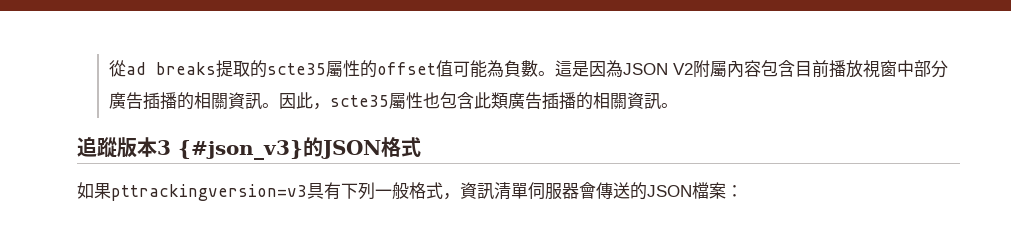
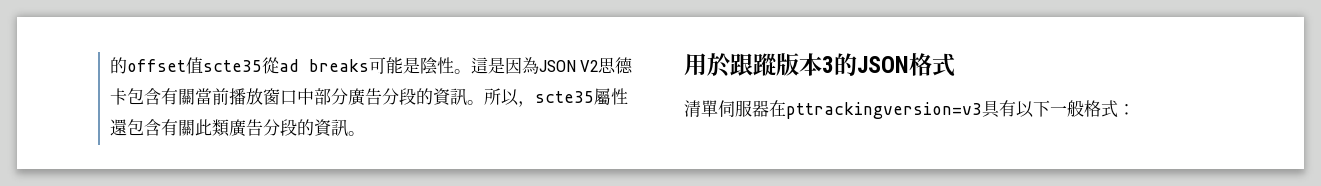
[108,60,538,78] 從ad breaks提取的scte35屬性的offset值可能為負數 -> [109,57,454,75] 的offset值scte35從ad breaks可能是陰性
[692,60,948,78] [108,92,627,110] 附屬內容包含目前播放視窗中部分廣告插播的相關資訊。因此，scte35屬性也包含此類廣告插播的相關 -> [598,57,634,74] [109,88,628,107] [109,119,314,137] 思德卡包含有關當前播放窗口中部分廣告分段的資訊。所以，scte35屬性還包含有關此類廣告分段的
[77,137,97,157] 追 -> [684,53,753,77] 用於跟
[178,140,303,160] {#json_v3} -> (834, 64) none
[77,182,726,201] 如果pttrackingversion=v3具有下列一般格式，資訊清單伺服器會傳送的JSON檔案 -> [684,100,1118,119] 清單伺服器在pttrackingversion=v3具有以下一般格式

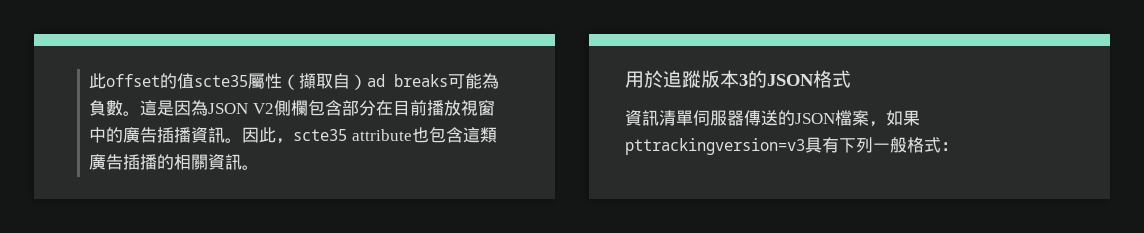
[109,57,280,74] 的offset值scte35從 -> [89,73,368,90] 此offset的值scte35屬性（擷取自）
[402,57,454,75] 是陰性 -> [482,73,500,89] [89,100,124,116] 為負數
[598,57,634,74] [109,88,628,107] [109,119,314,137] 思德卡包含有關當前播放窗口中部分廣告分段的資訊。所以，scte35屬性還包含有關此類廣告分段的 -> [273,100,495,116] [89,126,497,144] [89,154,209,170] 側欄包含部分在目前播放視窗中的廣告插播資訊。因此，scte35 attribute也包含這類廣告插播的相關
[730,53,753,76] 跟 -> [663,70,682,88] 追
(955, 65) none -> [625,110,659,126] 資訊
[769,100,786,117] 在 -> [744,110,920,127] 傳送的JSON檔案，如果
[1016,100,1050,118] 以下 -> [839,137,873,153] 下列

